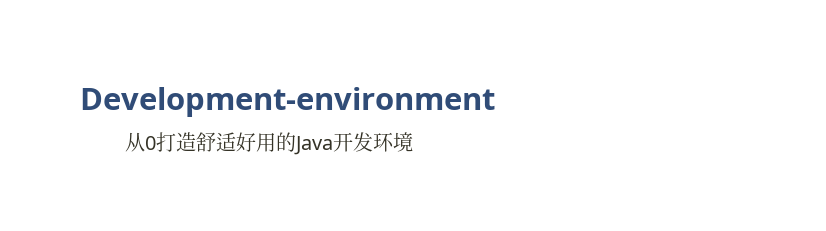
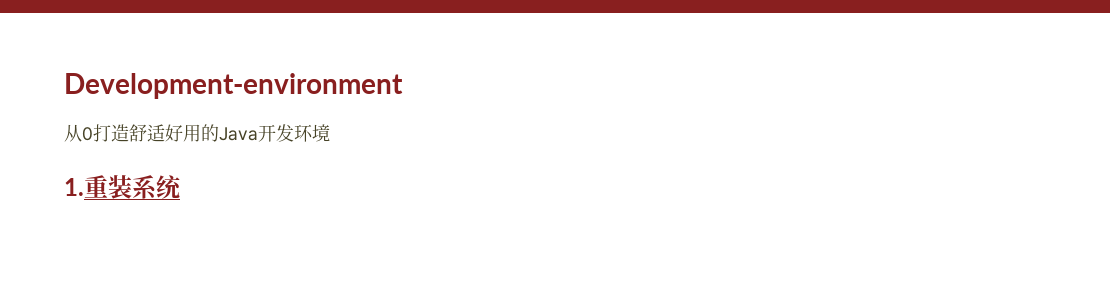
(413, 142) none -> [64,175,182,200] // 1.重装系统

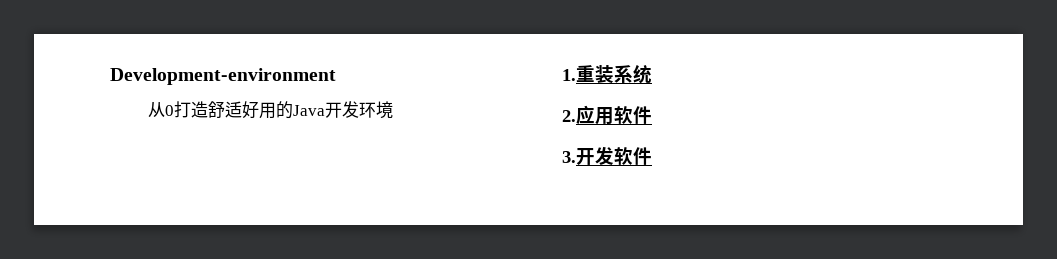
(182, 187) none -> [562,105,652,125] [562,146,652,166] // 2.应用软件 // 3.开发软件

